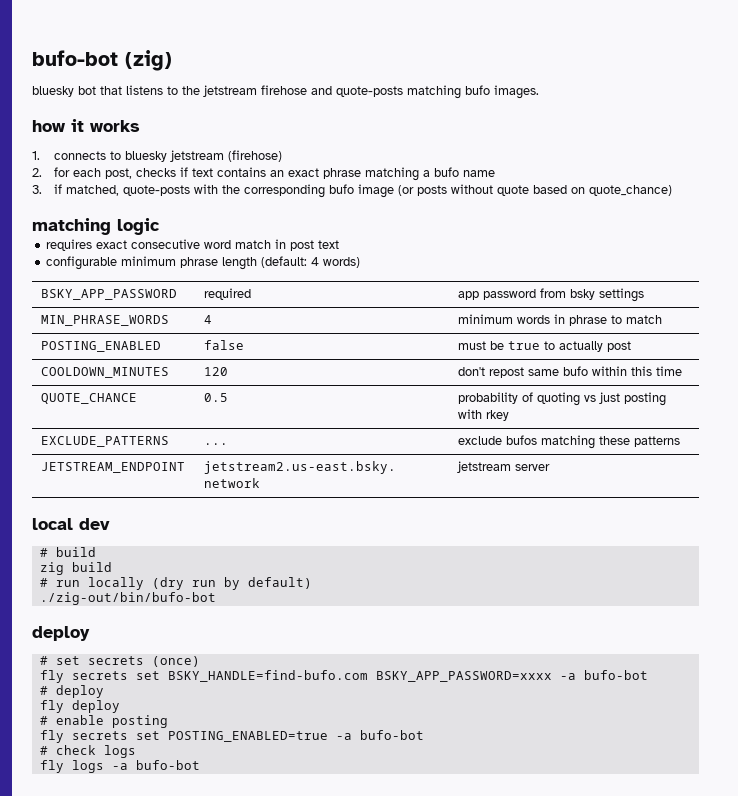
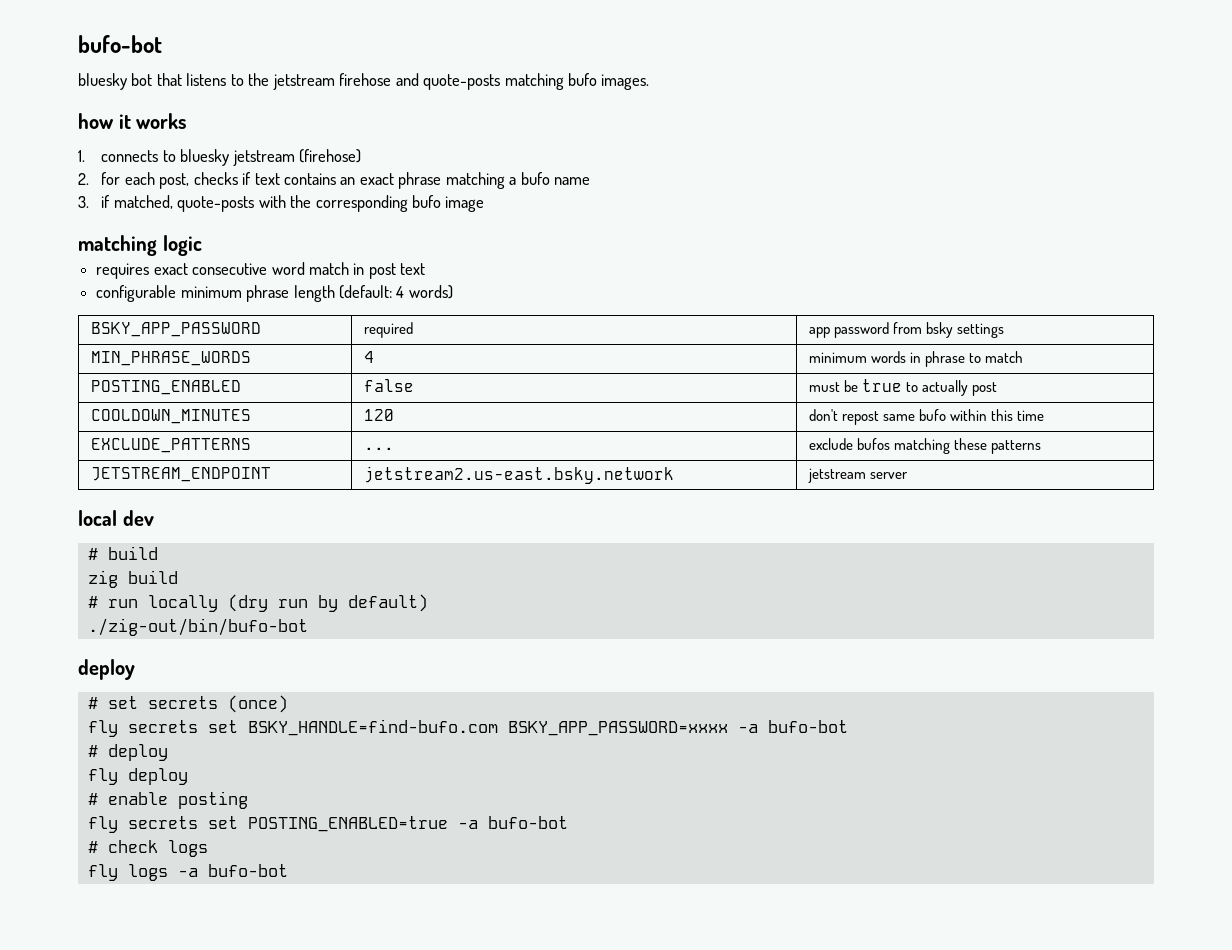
[32,50,172,71] bufo-bot (zig) -> [78,35,162,53] bufo-bot
[398,184,673,196] (or posts without quote based on quote_chance) -> (485, 204) none
[41,393,138,404] [204,393,229,402] [458,392,667,406] [458,409,510,421] // QUOTE_CHANCE | 0.5 | probability of quoting vs just posting with rkey -> (1045, 415) none

